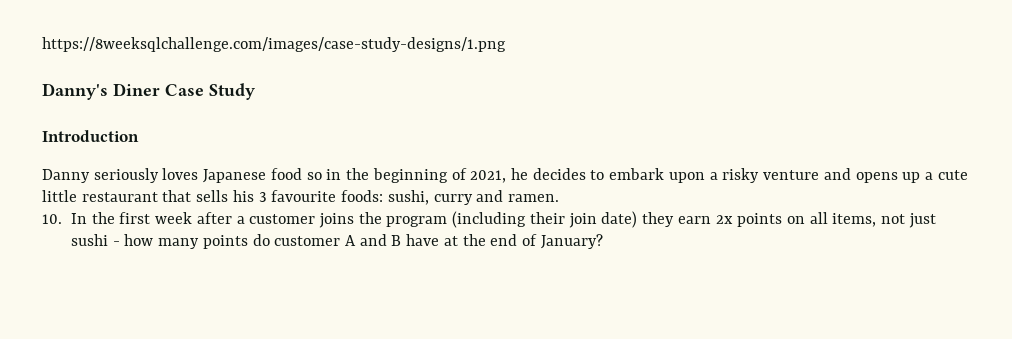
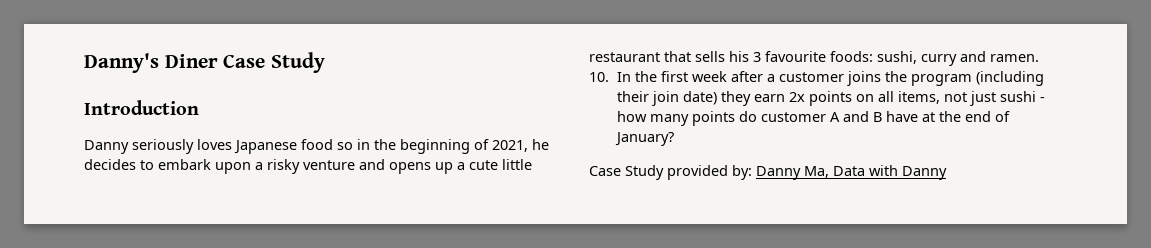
[42,37,506,52] https://8weeksqlchallenge.com/images/case-study-designs/1.png // -> (84, 63) none
(603, 241) none -> [589,165,947,180] // Case Study provided by: Danny Ma, Data with Danny

